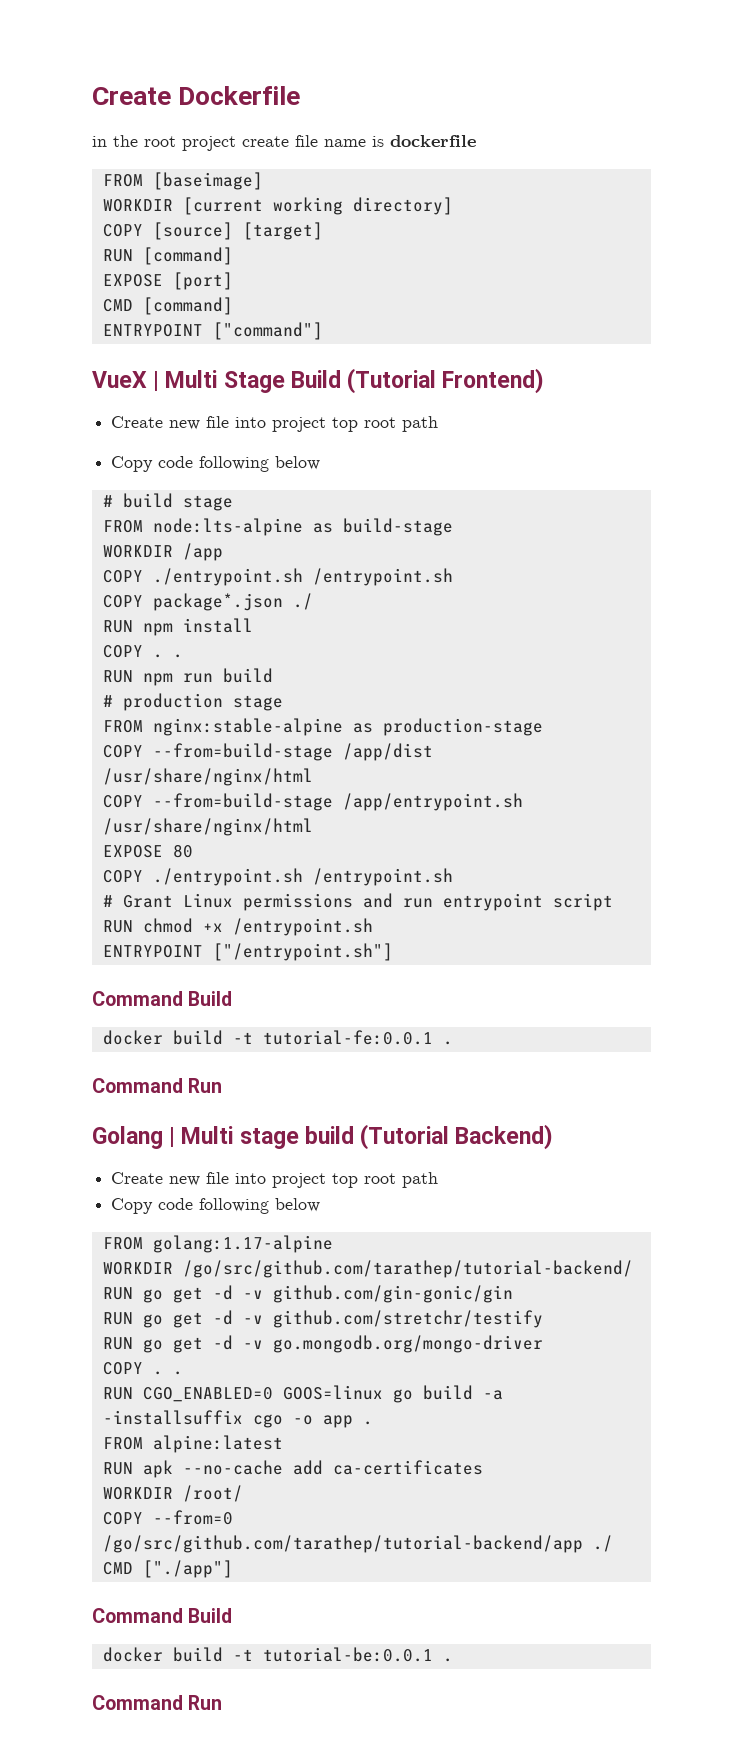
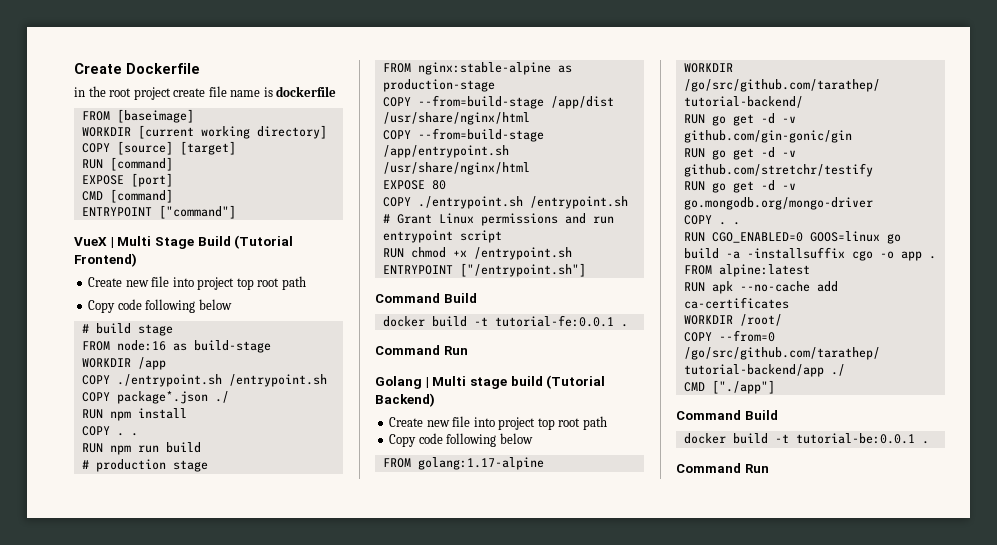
[152,518,303,536] node:lts-alpine -> [116,340,166,351] node:16

